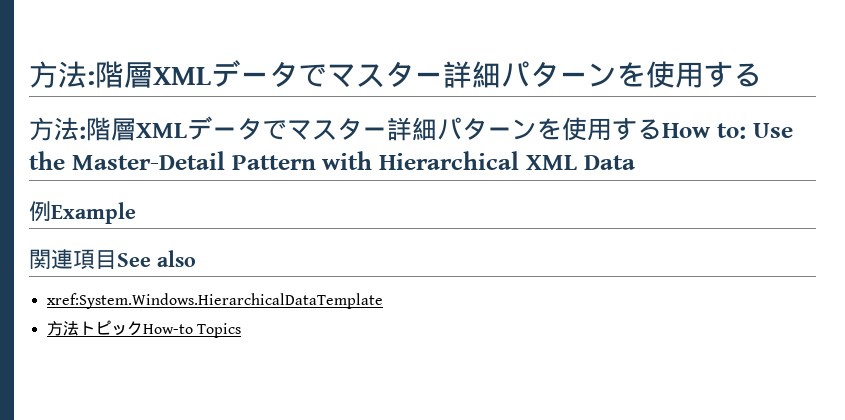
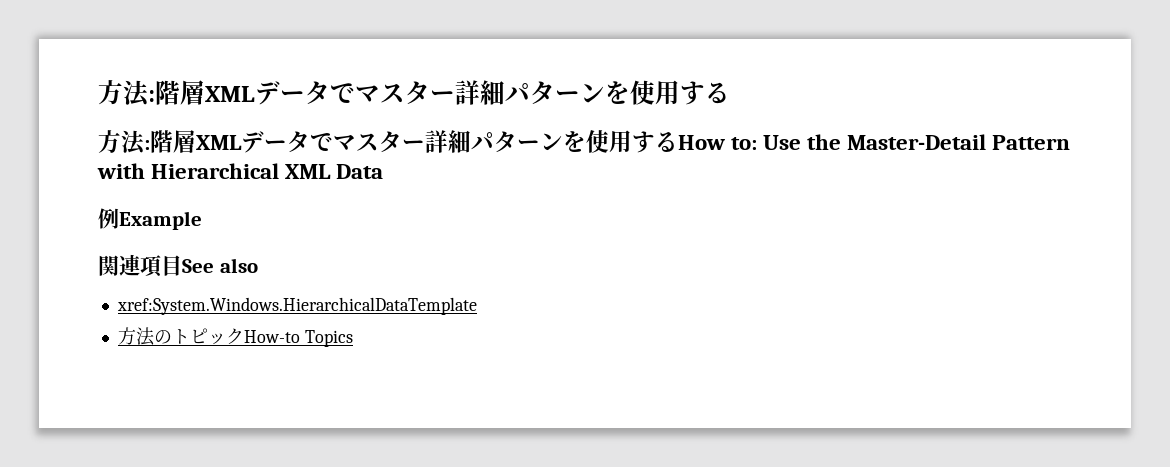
(79, 328) none -> [153,330,172,344] の

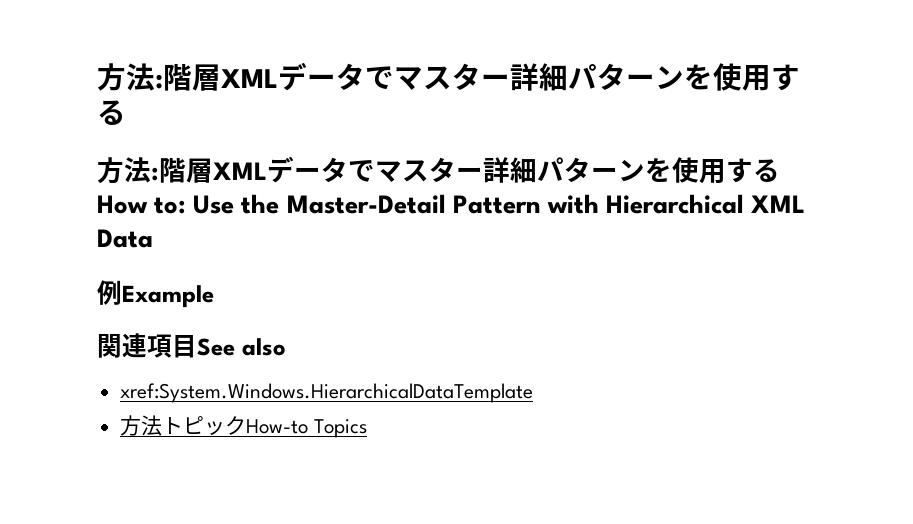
[153,330,172,344] の -> (163, 425) none

